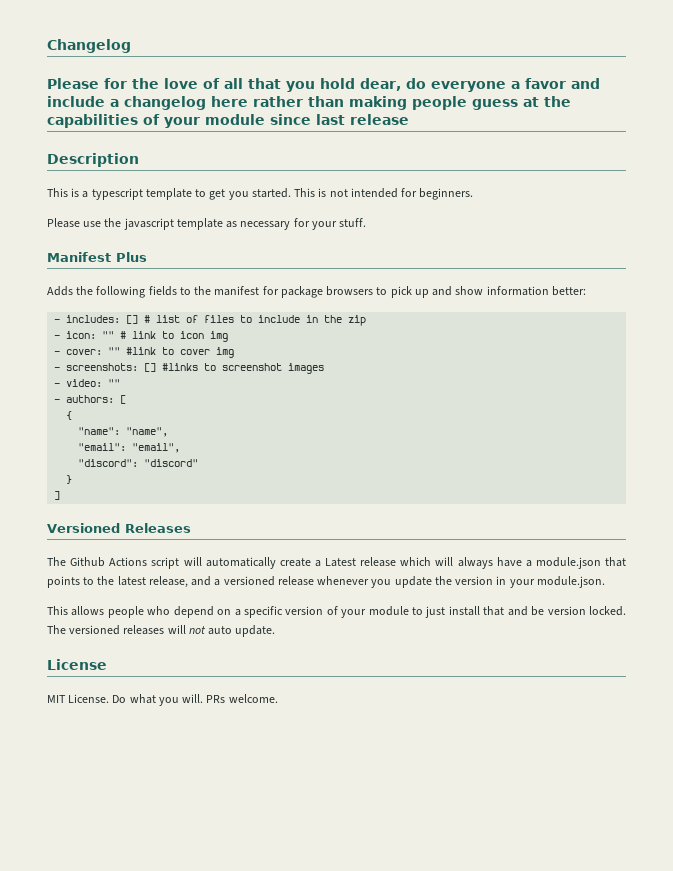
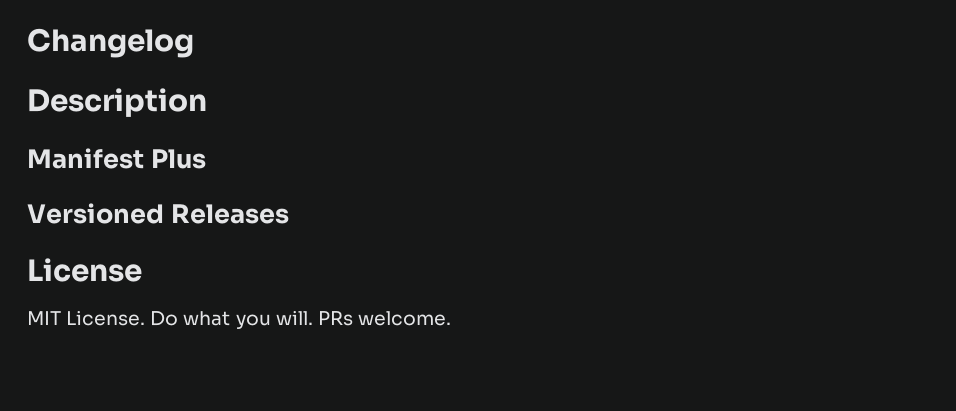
[47,78,600,92] [47,96,571,110] [47,114,409,128] [47,153,139,167] [47,188,474,200] [47,218,367,230] [47,252,147,262] [47,286,586,298] [54,315,367,326] [54,331,229,342] [54,347,235,358] [54,363,325,374] [54,379,121,387] [54,395,127,404] [66,411,73,420] [78,427,169,437] [78,443,181,453] [78,459,199,467] [66,475,73,484] [54,491,61,500] [47,523,191,533] [47,557,626,569] [47,576,605,588] [47,606,626,618] [47,625,276,637] Please for the love of all that you hold dear, do everyone a favor and include a changelog here rather than making people guess at the capabilities of your module since last release // Description // This is a typescript template to get you started. This is not intended for beginners. // Please use the javascript template as necessary for your stuff. // Manifest Plus // Adds the following fields to the manifest for package browsers to pick up and show information better: // - includes: [] # list of files to include in the zip // - icon: "" # link to icon img // - cover: "" #link to cover img // - screenshots: [] #links to screenshot images // - video: "" // - authors: [ // { // "name": "name", // "email": "email", // "discord": "discord" // } // ] // Versioned Releases // The Github Actions script will automatically create a Latest release which will always have a module.json that points to the latest release, and a versioned release whenever you update the version in your module.json. // This allows people who depend on a specific version of your module to just install that and be version locked. The versioned releases will not auto update. -> [27,88,207,117] [27,148,206,169] [27,203,289,224] Description // Manifest Plus // Versioned Releases

